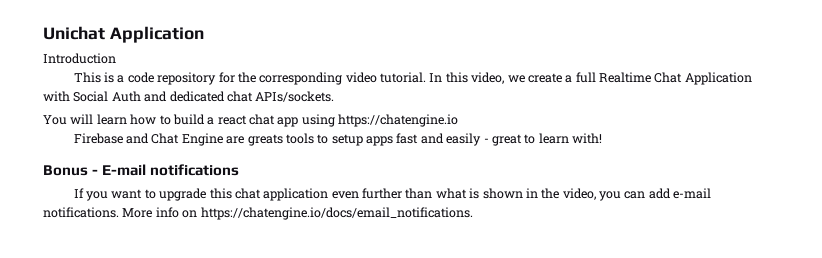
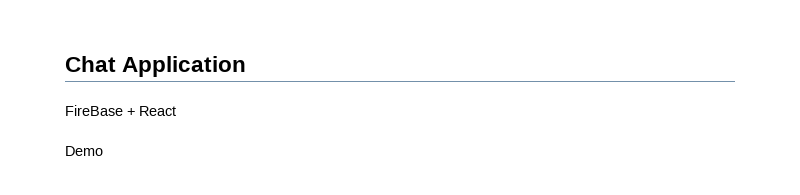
[43,26,105,40] Unichat -> [65,56,116,72] Chat
[43,53,116,64] [73,72,752,85] [43,91,335,102] [43,114,459,127] [73,133,603,146] [43,164,240,176] [73,188,712,201] [43,207,473,220] Introduction // This is a code repository for the corresponding video tutorial. In this video, we create a full Realtime Chat Application with Social Auth and dedicated chat APIs/sockets. // You will learn how to build a react chat app using https://chatengine.io // Firebase and Chat Engine are greats tools to setup apps fast and easily - great to learn with! // Bonus - E-mail notifications // If you want to upgrade this chat application even further than what is shown in the video, you can add e-mail notifications. More info on https://chatengine.io/docs/email_notifications. -> [65,105,176,116] [65,146,103,156] FireBase + React // Demo

